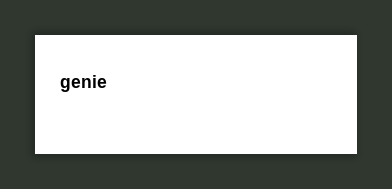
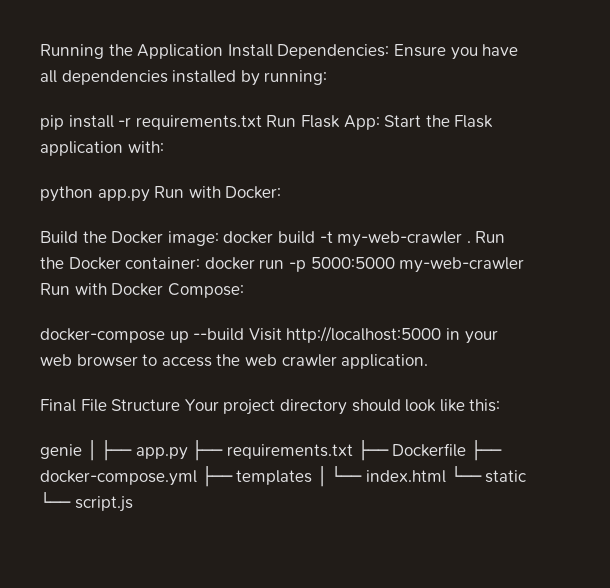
[60,75,107,92] genie -> [40,44,519,60] [40,70,328,86] [40,115,494,130] [40,141,164,156] [40,186,282,202] [40,231,506,247] [40,257,525,273] [40,283,244,298] [40,326,498,344] [40,354,429,369] [40,399,501,415] [40,440,502,461] [40,466,527,487] [40,492,133,512] Running the Application Install Dependencies: Ensure you have all dependencies installed by running: // pip install -r requirements.txt Run Flask App: Start the Flask application with: // python app.py Run with Docker: // Build the Docker image: docker build -t my-web-crawler . Run the Docker container: docker run -p 5000:5000 my-web-crawler Run with Docker Compose: // docker-compose up --build Visit http://localhost:5000 in your web browser to access the web crawler application. // Final File Structure Your project directory should look like this: // genie │ ├── app.py ├── requirements.txt ├── Dockerfile ├── docker-compose.yml ├── templates │ └── index.html └── static └── script.js

